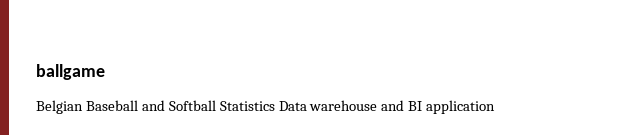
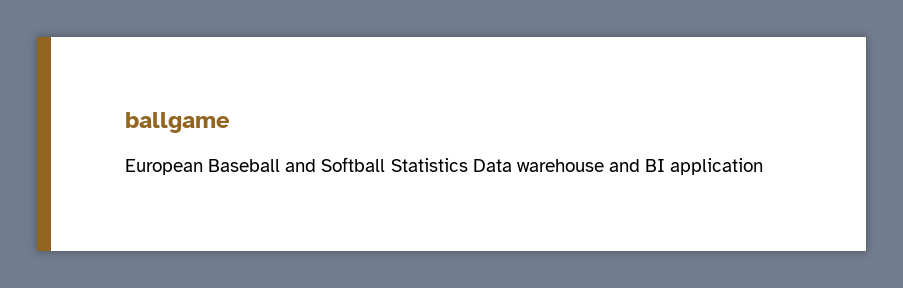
[36,100,83,114] Belgian -> [125,159,203,175] European

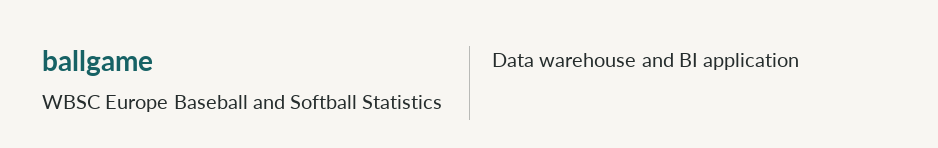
[125,159,203,175] European -> [42,95,169,112] WBSC Europe

